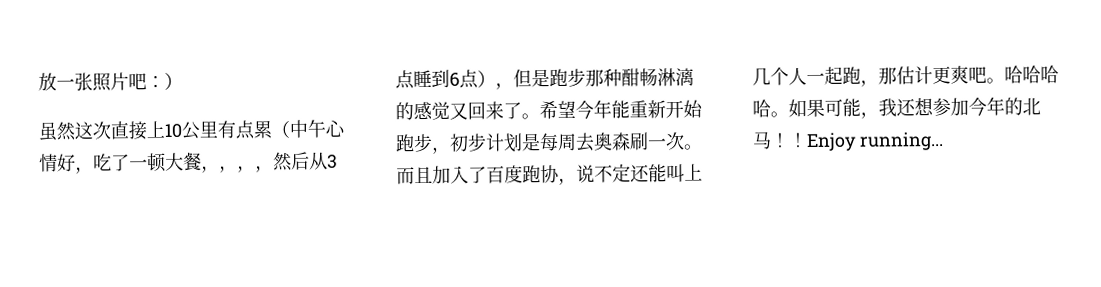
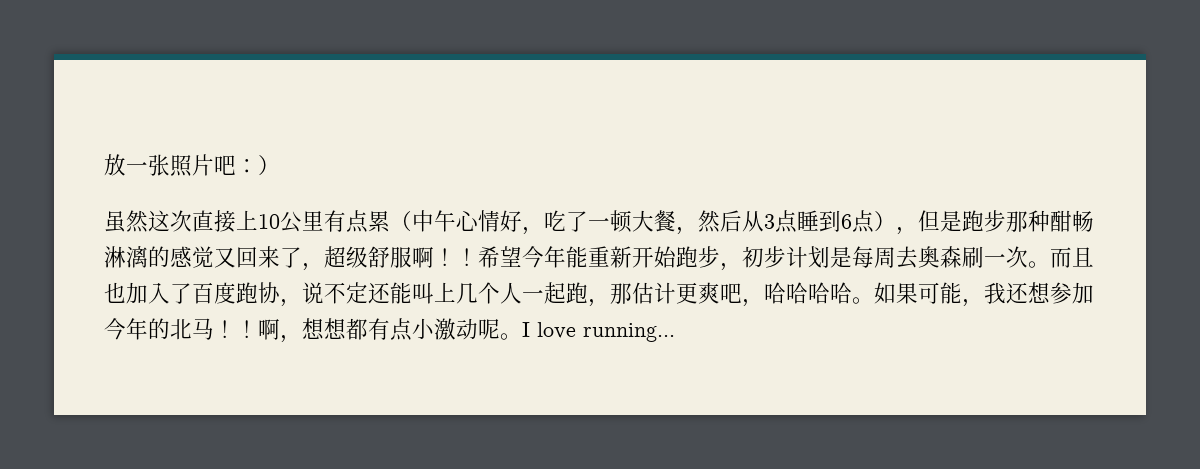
[219,165,274,173] ，，， -> (698, 231) none
[521,113,540,120] 。 -> [302,246,478,271] ，超级舒服啊！！
(433, 175) none -> [104,282,126,303] 也
[986,77,1005,84] 。 -> [742,299,764,307] ，
[806,132,857,152] Enjoy -> [258,318,576,343] 啊，想想都有点小激动呢。I love

